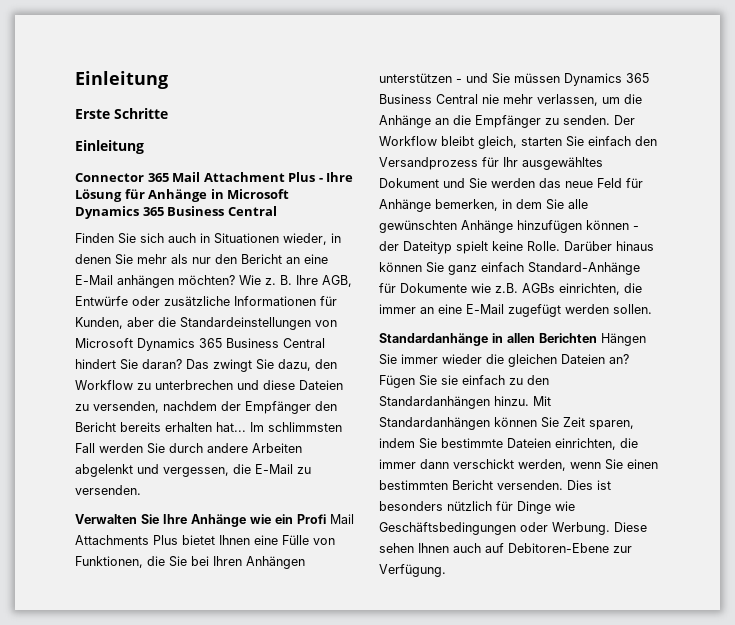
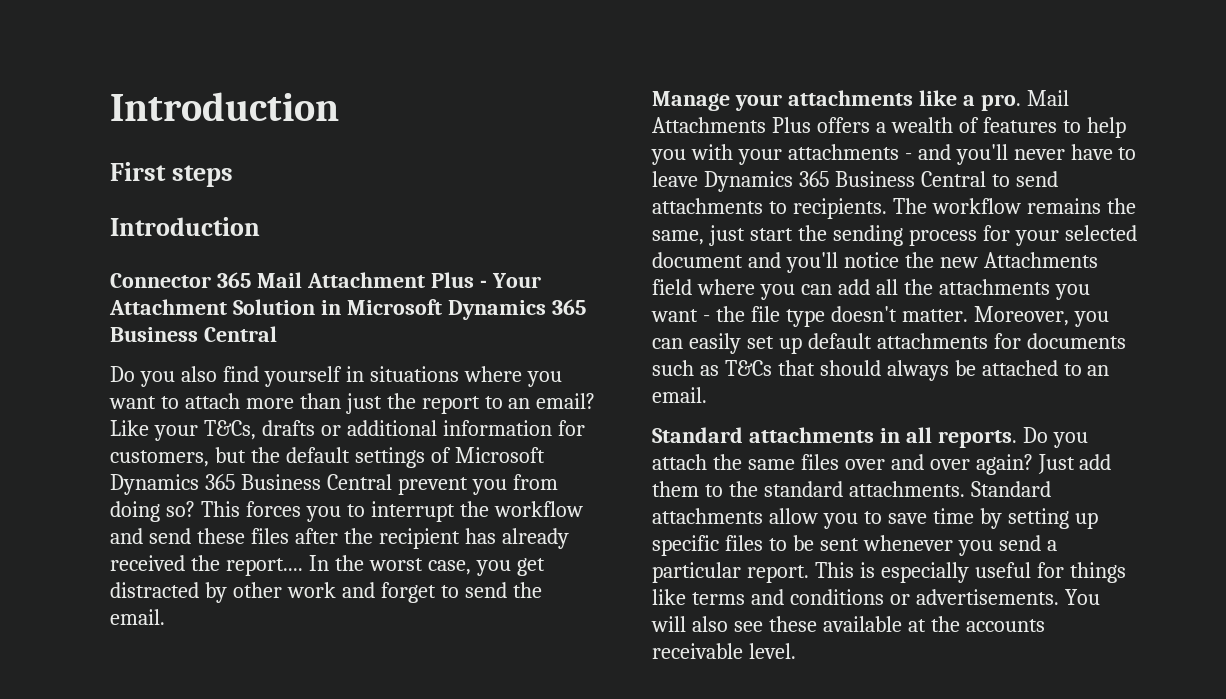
[75,71,168,89] [75,108,168,119] [75,140,144,154] Einleitung // Erste Schritte // Einleitung -> [110,92,339,121] [110,162,233,187] [110,217,260,236] Introduction // First steps // Introduction
[326,172,354,182] [75,189,208,202] Ihre Lösung für Anhänge -> [491,273,541,288] [109,299,315,315] Your Attachment Solution
[75,233,341,245] [75,254,328,265] [75,275,352,288] [75,296,337,306] [75,317,337,330] [75,338,325,351] [75,359,337,372] [75,380,343,390] [75,401,337,414] [75,422,342,432] [75,443,302,454] [75,464,311,477] [75,485,141,495] [75,514,354,527] [75,535,335,545] [75,556,305,569] [379,73,649,86] [379,94,642,106] [379,115,635,128] [379,136,657,149] [379,157,603,170] [379,178,643,189] [379,199,588,212] [379,220,639,233] [379,241,654,254] [379,262,640,275] [379,283,642,295] [379,304,652,317] [379,333,646,346] [379,354,629,367] [379,375,549,388] [379,396,551,409] [379,417,634,430] [379,438,638,450] [379,459,658,471] [379,480,611,490] [379,501,575,514] [379,522,647,535] [379,543,632,553] [379,564,446,577] Finden Sie sich auch in Situationen wieder, in denen Sie mehr als nur den Bericht an eine E-Mail anhängen möchten? Wie z. B. Ihre AGB, Entwürfe oder zusätzliche Informationen für Kunden, aber die Standardeinstellungen von Microsoft Dynamics 365 Business Central hindert Sie daran? Das zwingt Sie dazu, den Workflow zu unterbrechen und diese Dateien zu versenden, nachdem der Empfänger den Bericht bereits erhalten hat... Im schlimmsten Fall werden Sie durch andere Arbeiten abgelenkt und vergessen, die E-Mail zu versenden. // Verwalten Sie Ihre Anhänge wie ein Profi Mail Attachments Plus bietet Ihnen eine Fülle von Funktionen, die Sie bei Ihren Anhängen unterstützen - und Sie müssen Dynamics 365 Business Central nie mehr verlassen, um die Anhänge an die Empfänger zu senden. Der Workflow bleibt gleich, starten Sie einfach den Versandprozess für Ihr ausgewähltes Dokument und Sie werden das neue Feld für Anhänge bemerken, in dem Sie alle gewünschten Anhänge hinzufügen können - der Dateityp spielt keine Rolle. Darüber hinaus können Sie ganz einfach Standard-Anhänge für Dokumente wie z.B. AGBs einrichten, die immer an eine E-Mail zugefügt werden sollen. // Standardanhänge in allen Berichten Hängen Sie immer wieder die gleichen Dateien an? Fügen Sie sie einfach zu den Standardanhängen hinzu. Mit Standardanhängen können Sie Zeit sparen, indem Sie bestimmte Dateien einrichten, die immer dann verschickt werden, wenn Sie einen bestimmten Bericht versenden. Dies ist besonders nützlich für Dinge wie Geschäftsbedingungen oder Werbung. Diese sehen Ihnen auch auf Debitoren-Ebene zur Verfügung. -> [110,366,562,387] [109,393,596,414] [110,420,585,441] [110,447,545,468] [110,474,558,495] [110,501,583,522] [110,528,569,549] [110,555,545,576] [110,582,542,603] [110,609,165,625] [652,90,1069,111] [652,117,1126,138] [651,144,1137,165] [652,171,1058,192] [652,198,1136,219] [652,225,1137,246] [652,252,1098,273] [652,279,1090,300] [651,306,1109,327] [652,333,1126,354] [652,360,1110,381] [652,387,707,403] [652,427,1088,448] [652,454,1112,475] [652,481,1051,497] [652,508,1098,529] [652,535,1057,556] [652,562,1126,583] [652,589,1100,605] [651,616,1045,632] [652,643,796,659] Do you also find yourself in situations where you want to attach more than just the report to an email? Like your T&Cs, drafts or additional information for customers, but the default settings of Microsoft Dynamics 365 Business Central prevent you from doing so? This forces you to interrupt the workflow and send these files after the recipient has already received the report.... In the worst case, you get distracted by other work and forget to send the email. // Manage your attachments like a pro. Mail Attachments Plus offers a wealth of features to help you with your attachments - and you'll never have to leave Dynamics 365 Business Central to send attachments to recipients. The workflow remains the same, just start the sending process for your selected document and you'll notice the new Attachments field where you can add all the attachments you want - the file type doesn't matter. Moreover, you can easily set up default attachments for documents such as T&Cs that should always be attached to an email. // Standard attachments in all reports. Do you attach the same files over and over again? Just add them to the standard attachments. Standard attachments allow you to save time by setting up specific files to be sent whenever you send a particular report. This is especially useful for things like terms and conditions or advertisements. You will also see these available at the accounts receivable level.

